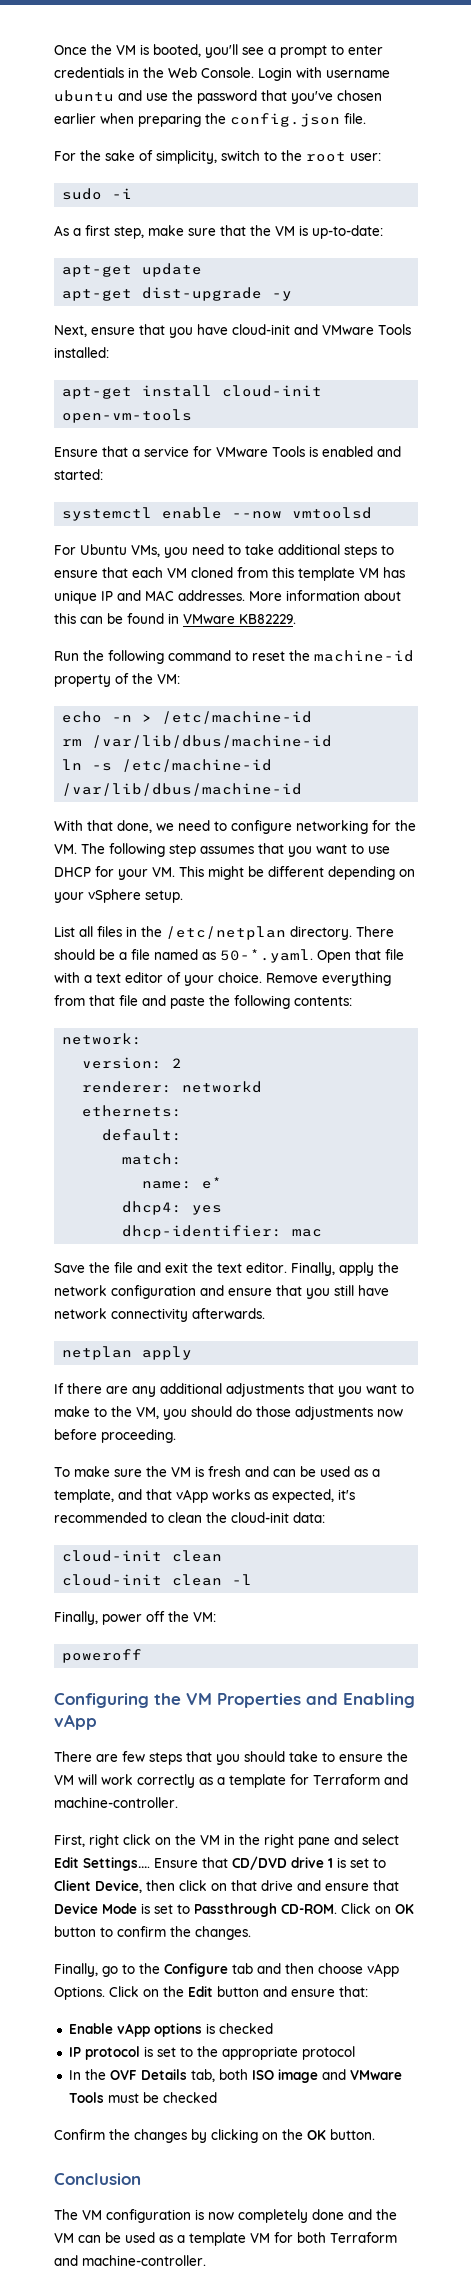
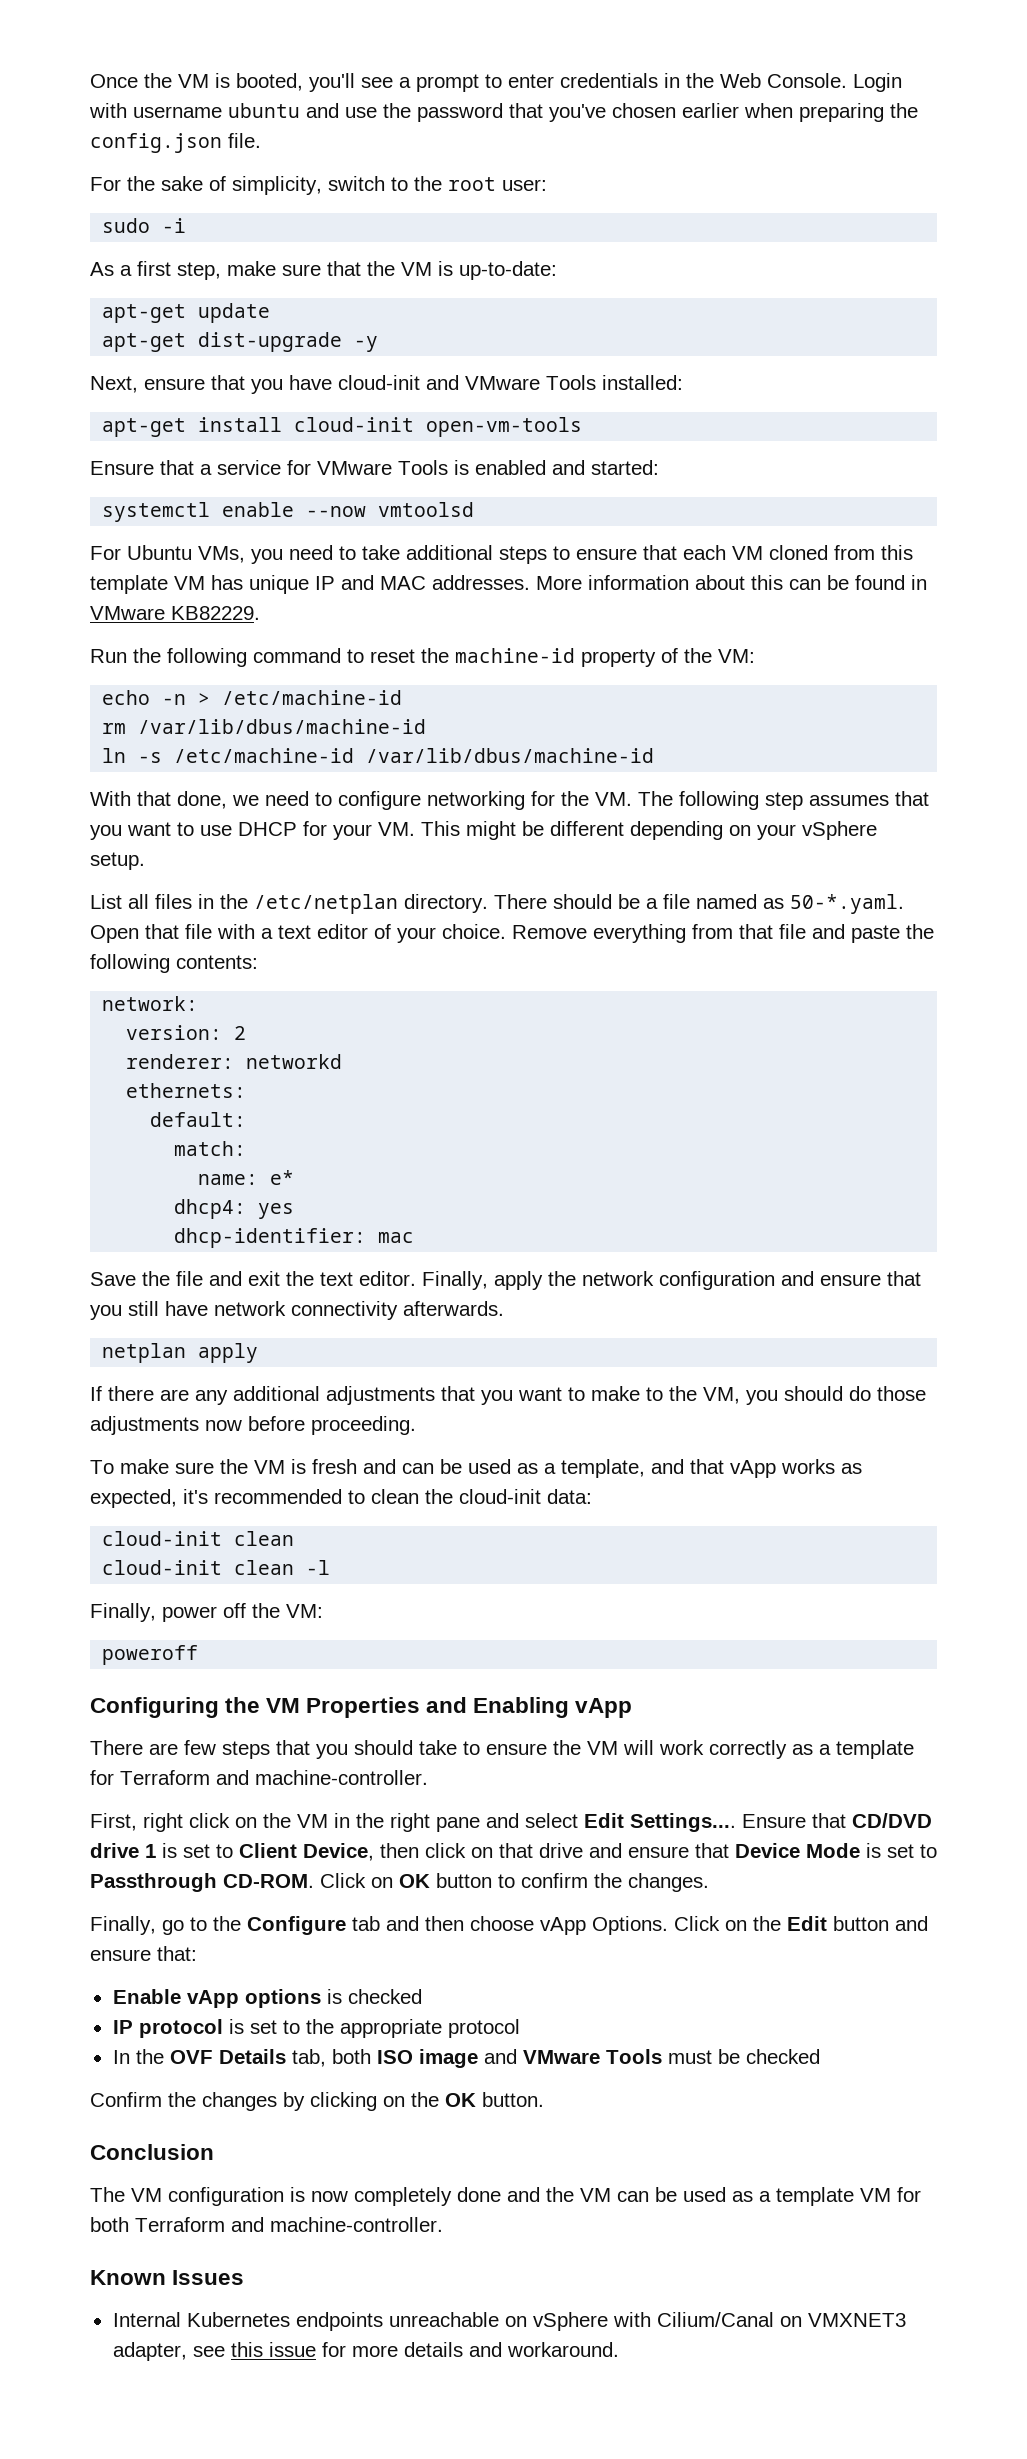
(206, 2260) none -> [90,2270,245,2285] [112,2312,906,2331] [112,2342,619,2361] // Known Issues // Internal Kubernetes endpoints unreachable on vSphere with Cilium/Canal on VMXNET3 adapter, see this issue for more details and workaround.

